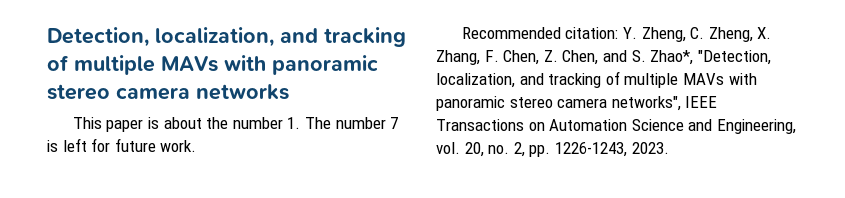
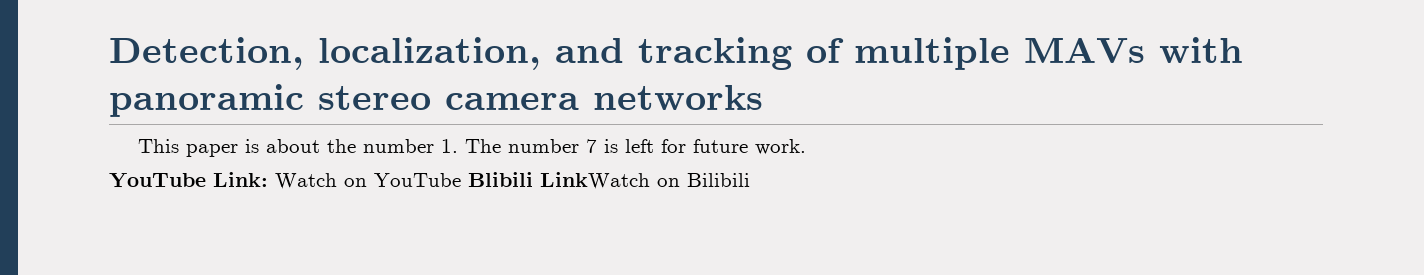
[461,27,772,42] [436,50,771,65] [436,71,757,88] [436,96,718,111] [436,119,796,134] [436,142,669,157] Recommended citation: Y. Zheng, C. Zheng, X. Zhang, F. Chen, Z. Chen, and S. Zhao*, "Detection, localization, and tracking of multiple MAVs with panoramic stereo camera networks", IEEE Transactions on Automation Science and Engineering, vol. 20, no. 2, pp. 1226-1243, 2023. -> [109,172,750,189] YouTube Link: Watch on YouTube Blibili LinkWatch on Bilibili

